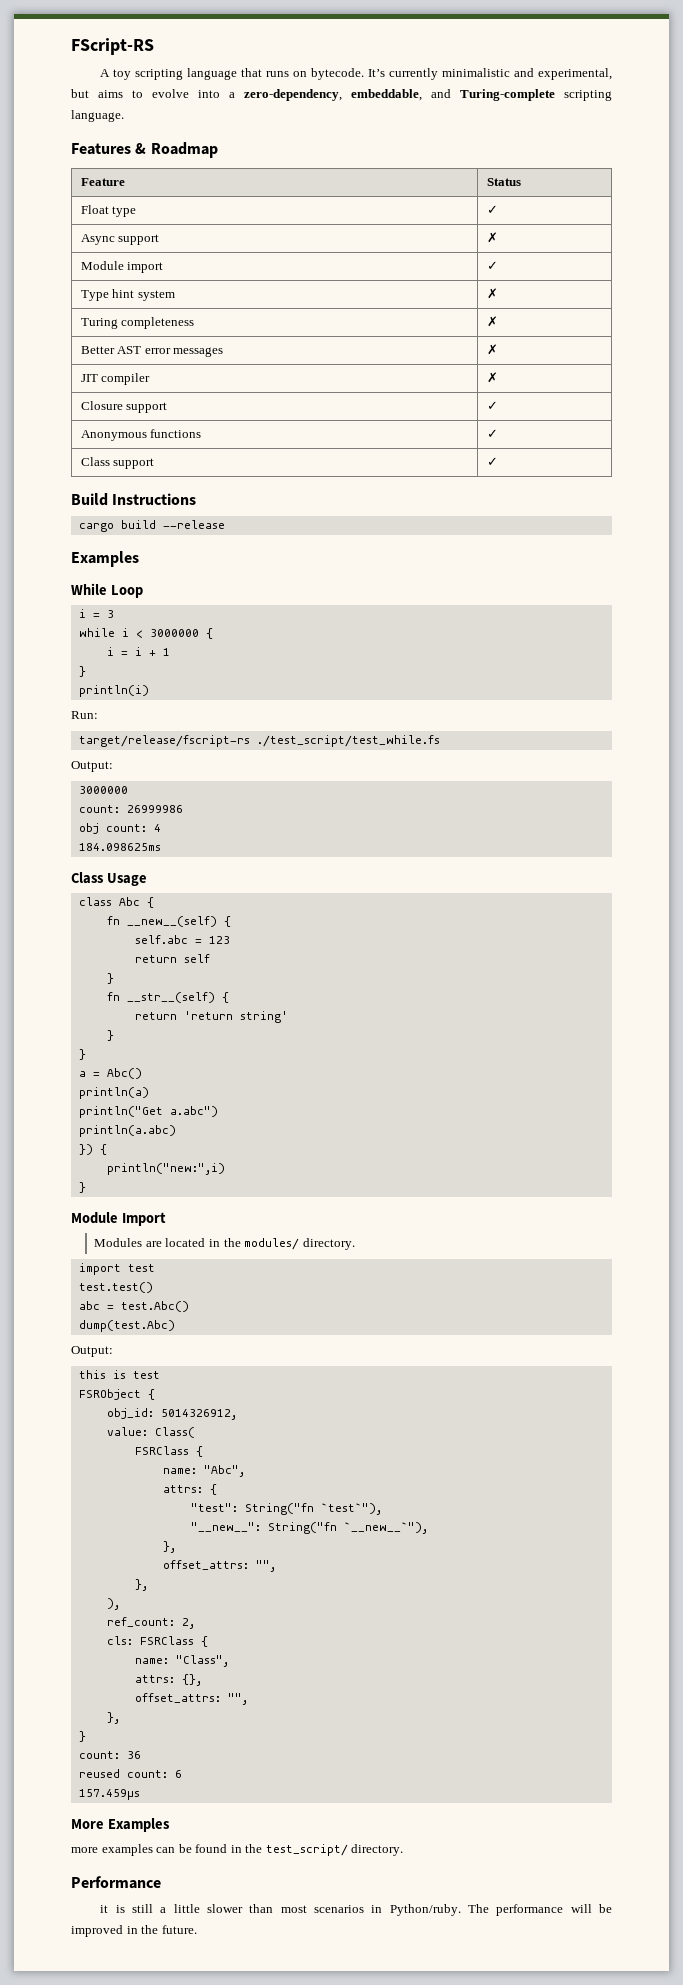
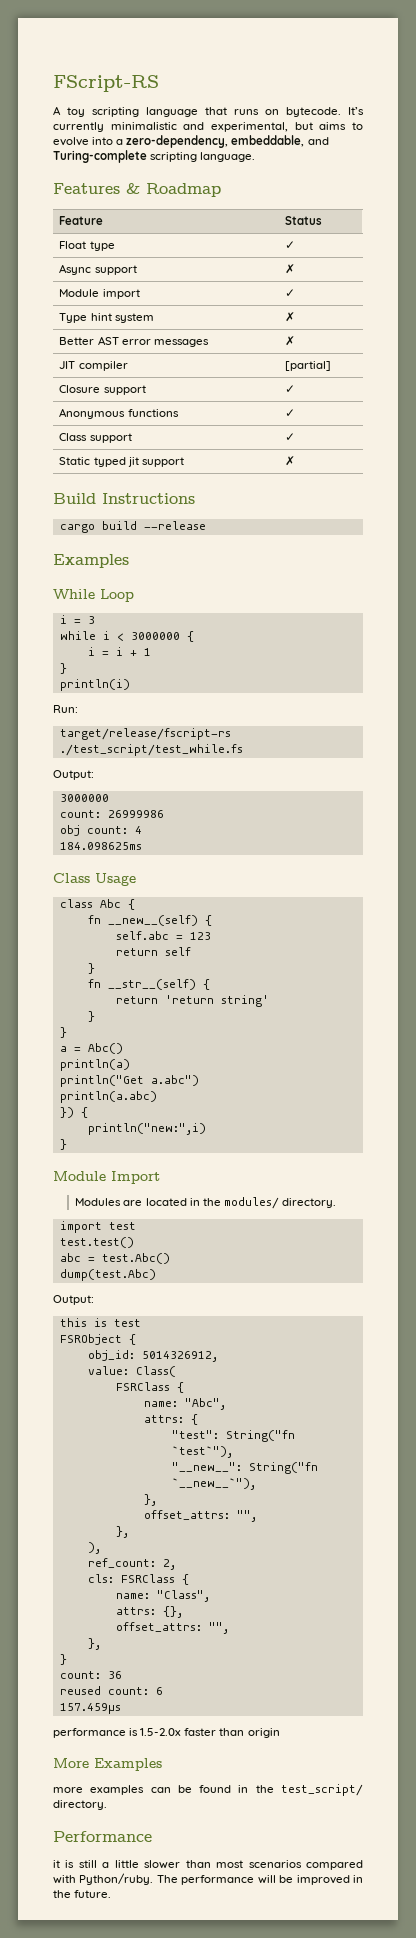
[80,317,195,329] [486,316,498,327] // Turing completeness | ✗ -> (296, 317) none
[486,372,498,383] ✗ -> [285,361,332,371] [partial]
(498, 461) none -> [59,457,184,467] [285,456,296,466] // Static typed jit support | ✗
(140, 1794) none -> [53,1728,280,1738] // performance is 1.5-2.0x faster than origin
[371,1905,383,1913] in -> [306,1860,363,1870] [53,1875,76,1884] compared with

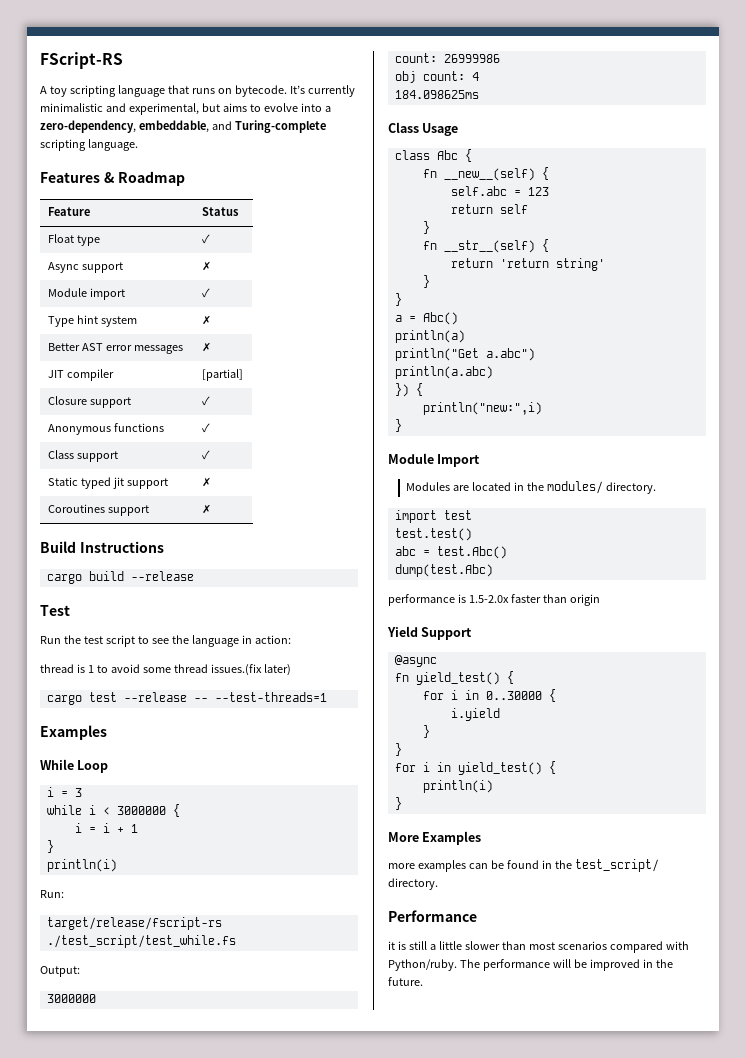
(296, 461) none -> [47,504,149,516] [201,504,211,514] // Coroutines support | ✗
(206, 525) none -> [40,605,70,616] [40,635,291,647] [40,664,291,676] [46,692,327,705] // Test // Run the test script to see the language in action: // thread is 1 to avoid some thread issues.(fix later) // cargo test --release -- --test-threads=1
[53,1295,94,1305] [59,1318,141,1327] [59,1334,136,1345] [87,1350,218,1362] [87,1366,176,1377] [115,1382,184,1393] [143,1398,226,1410] [143,1414,198,1425] [171,1430,295,1442] [171,1446,233,1458] [171,1462,318,1474] [171,1478,256,1490] [143,1494,157,1506] [143,1510,257,1522] [115,1526,129,1538] [87,1542,101,1554] [87,1558,176,1570] [87,1574,189,1585] [115,1590,210,1602] [115,1606,183,1618] [115,1622,229,1634] [87,1638,101,1650] [59,1654,67,1665] [59,1671,122,1679] [59,1686,163,1695] [59,1703,121,1714] // Output: // this is test // FSRObject { // obj_id: 5014326912, // value: Class( // FSRClass { // name: "Abc", // attrs: { // "test": String("fn `test`"), // "__new__": String("fn `__new__`"), // }, // offset_attrs: "", // }, // ), // ref_count: 2, // cls: FSRClass { // name: "Class", // attrs: {}, // offset_attrs: "", // }, // } // count: 36 // reused count: 6 // 157.459µs -> (493, 570) none
(280, 1733) none -> [387,626,473,640] [394,655,437,667] [394,671,514,685] [422,689,556,702] [450,708,500,721] [422,725,430,738] [394,743,402,756] [394,761,556,775] [422,780,493,793] [394,797,402,810] // Yield Support // @async // fn yield_test() { // for i in 0..30000 { // i.yield // } // } // for i in yield_test() { // println(i) // }

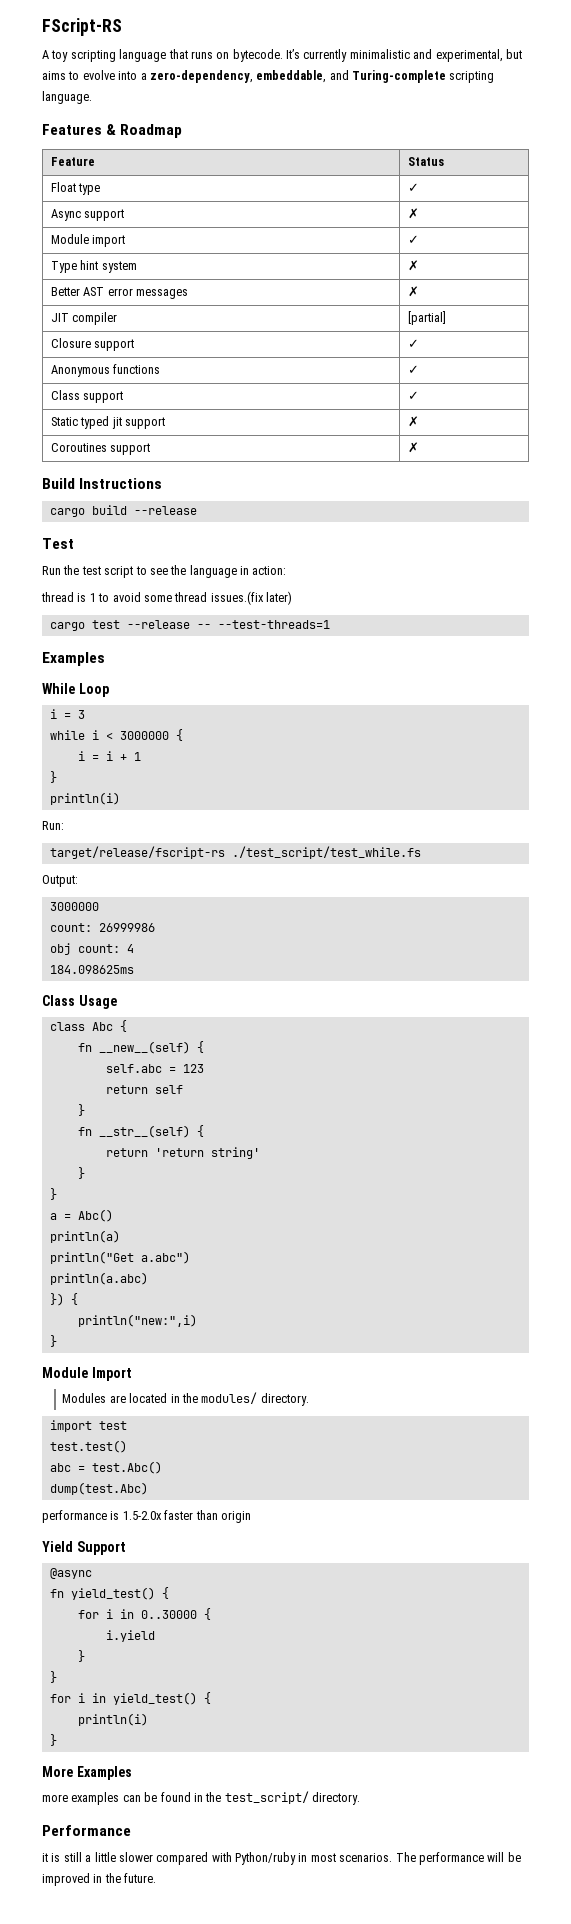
[501,941,689,953] [388,959,457,971] than most scenarios compared with Python/ruby. -> [156,1852,393,1865] compared with Python/ruby in most scenarios.

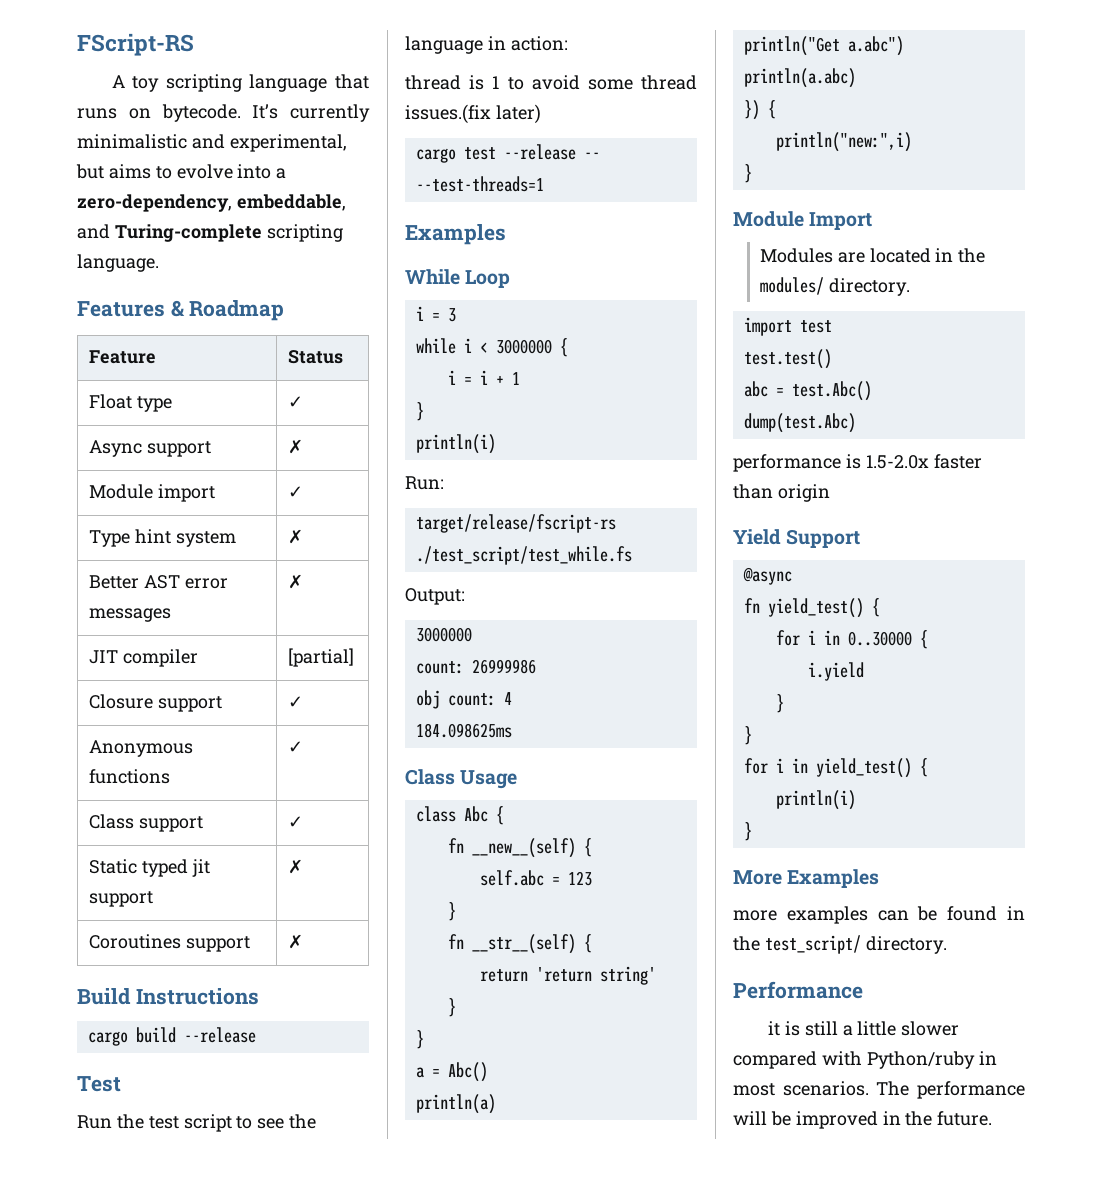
[105,1085,183,1094] // return self -> (592, 878) none

